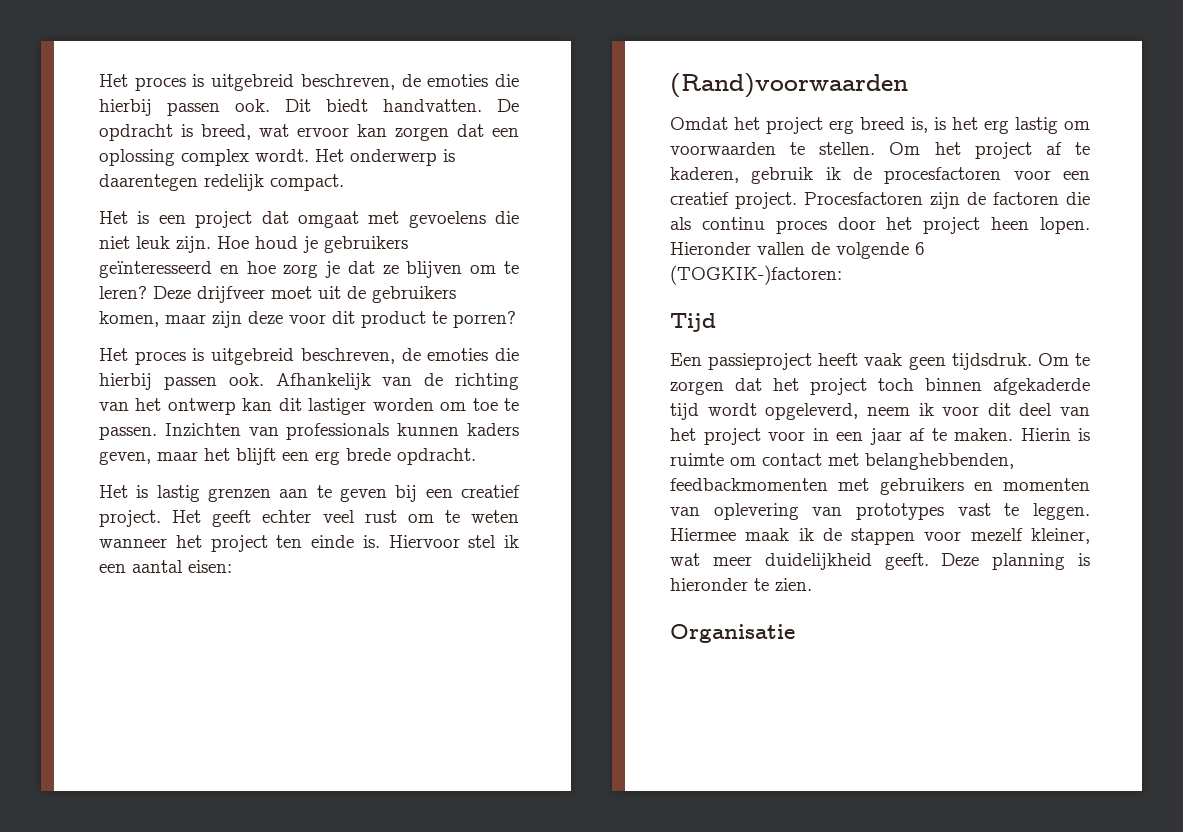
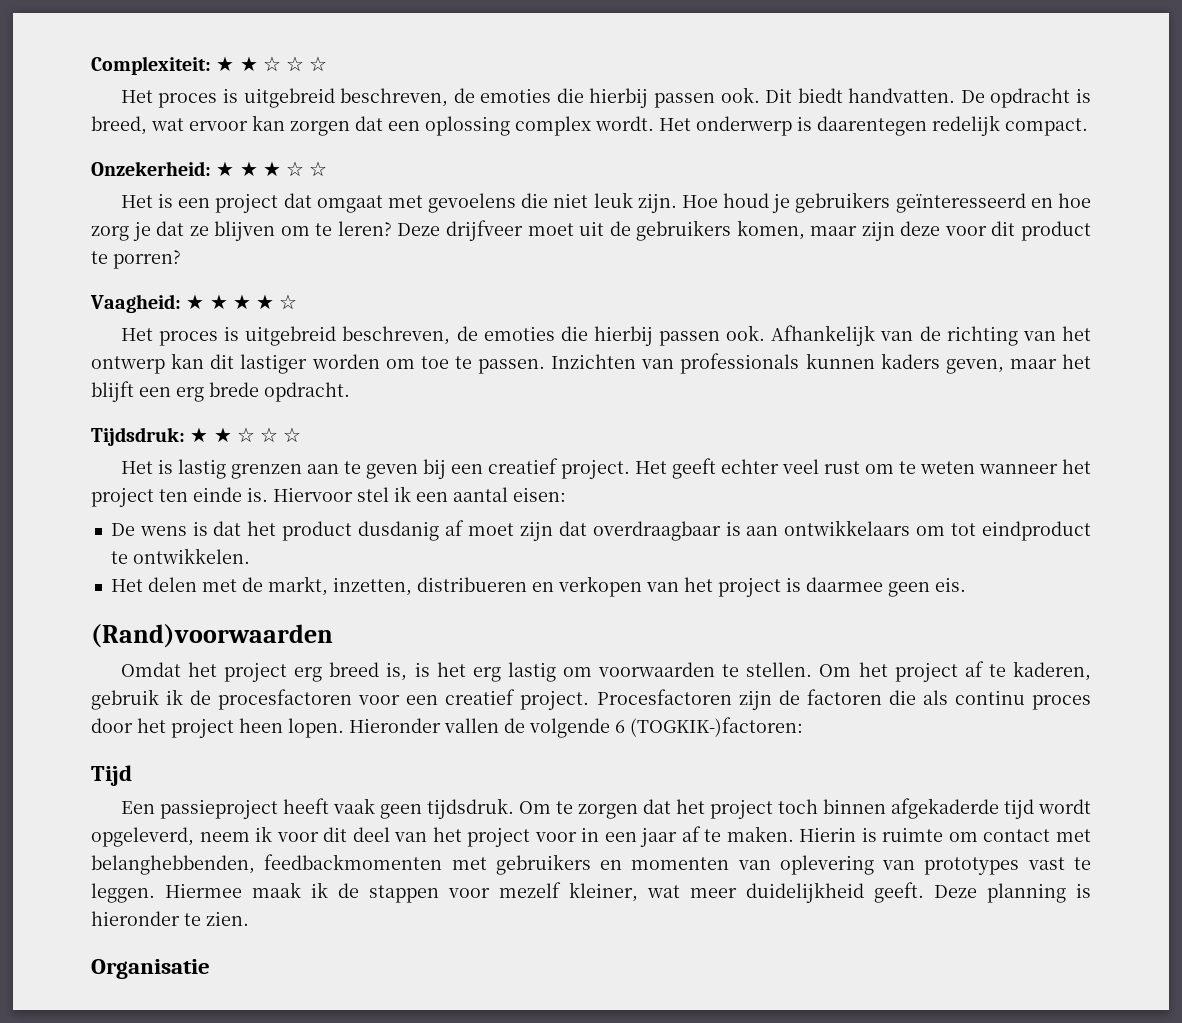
(99, 80) none -> [91,56,328,75] Complexiteit: ★ ★ ☆ ☆ ☆ //
(344, 182) none -> [91,161,328,177] // Onzekerheid: ★ ★ ★ ☆ ☆
(516, 319) none -> [90,294,298,313] // Vaagheid: ★ ★ ★ ★ ☆
(476, 456) none -> [91,427,302,446] // Tijdsdruk: ★ ★ ☆ ☆ ☆
(232, 566) none -> [110,520,1091,541] [110,548,250,564] [110,576,966,597] // De wens is dat het product dusdanig af moet zijn dat overdraagbaar is aan ontwikkelaars om tot eindproduct te ontwikkelen. // Het delen met de markt, inzetten, distribueren en verkopen van het project is daarmee geen eis.

